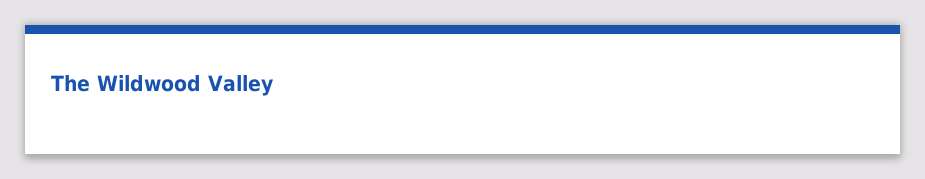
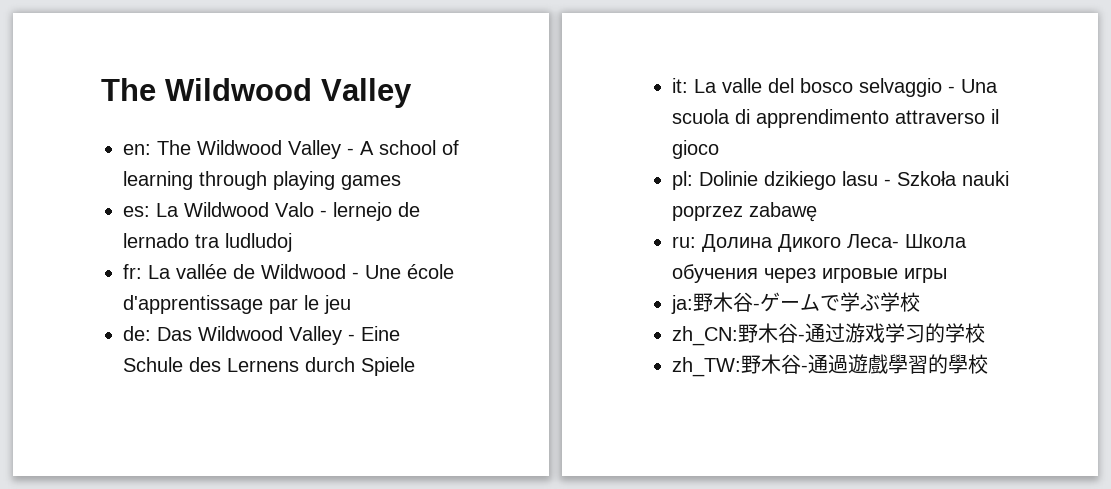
[51,75,273,96] The Wildwood Valley -> [101,78,412,108] [123,140,459,159] [123,171,401,190] [123,202,420,221] [123,233,292,252] [123,264,454,279] [123,295,351,314] [123,326,400,345] [123,357,415,376] [672,78,998,97] [672,109,999,128] [672,140,719,159] [672,171,1009,190] [672,202,817,222] [672,234,967,252] [672,264,947,283] [671,292,920,314] [672,323,985,346] [672,354,988,377] The Wildwood Valley // en: The Wildwood Valley - A school of learning through playing games // es: La Wildwood Valo - lernejo de lernado tra ludludoj // fr: La vallée de Wildwood - Une école d'apprentissage par le jeu // de: Das Wildwood Valley - Eine Schule des Lernens durch Spiele // it: La valle del bosco selvaggio - Una scuola di apprendimento attraverso il gioco // pl: Dolinie dzikiego lasu - Szkoła nauki poprzez zabawę // ru: Долина Дикого Леса- Школа обучения через игровые игры // ja:野木谷-ゲームで学ぶ学校 // zh_CN:野木谷-通过游戏学习的学校 // zh_TW:野木谷-通過遊戲學習的學校

